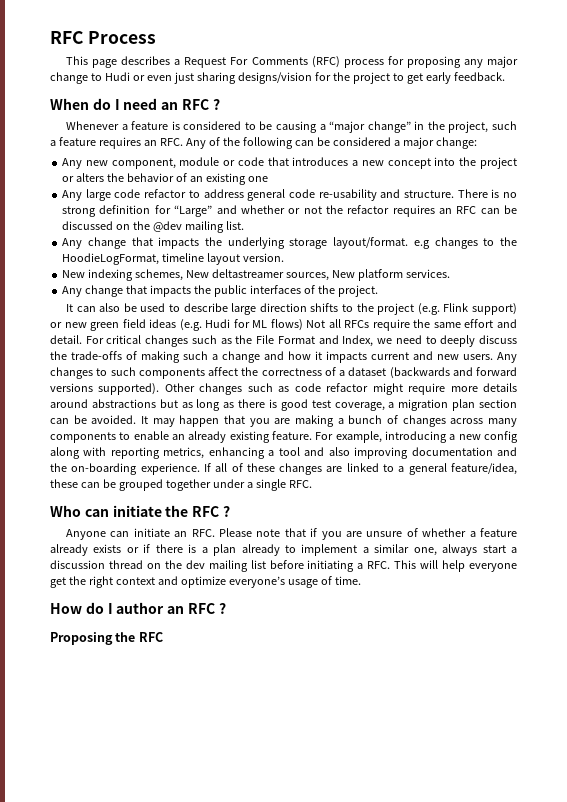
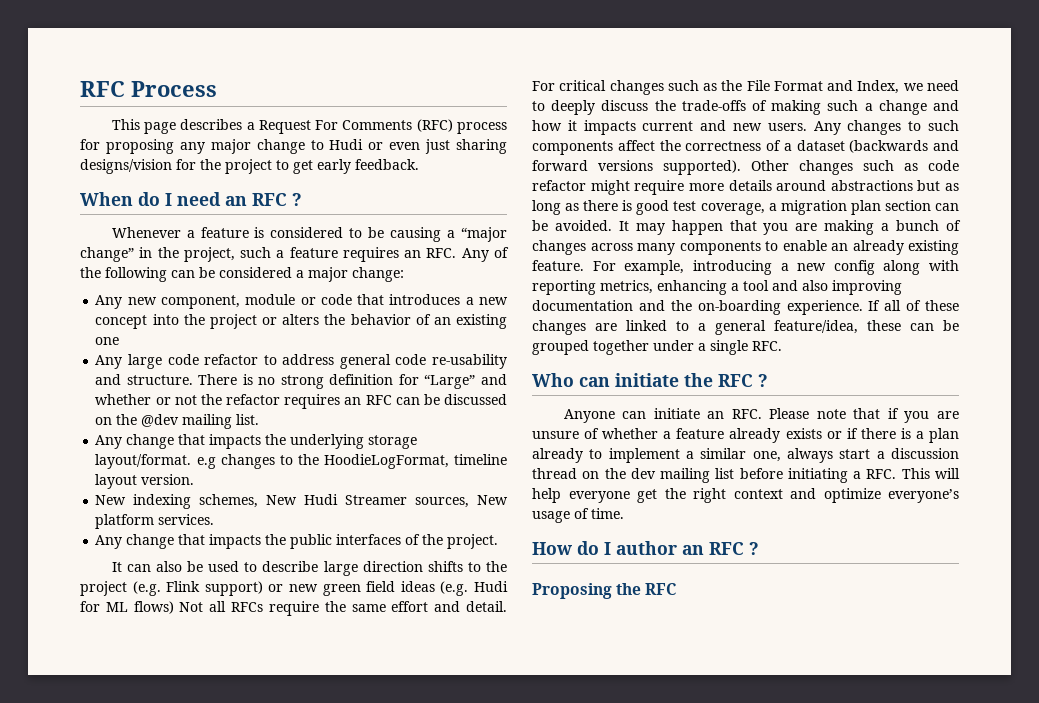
[211,269,284,278] deltastreamer -> [304,494,408,505] Hudi Streamer

